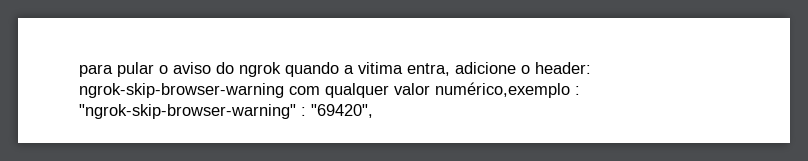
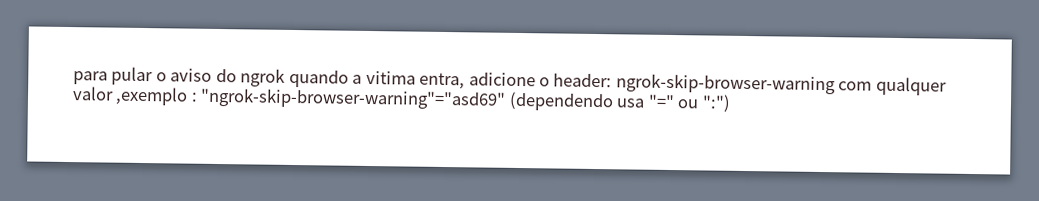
[435,82,580,98] [79,104,373,119] numérico,exemplo : "ngrok-skip-browser-warning" : "69420", -> [115,86,731,112] ,exemplo : "ngrok-skip-browser-warning"="asd69" (dependendo usa "=" ou ":")

